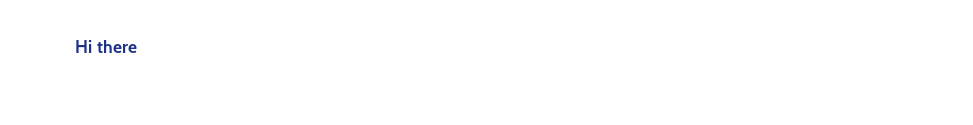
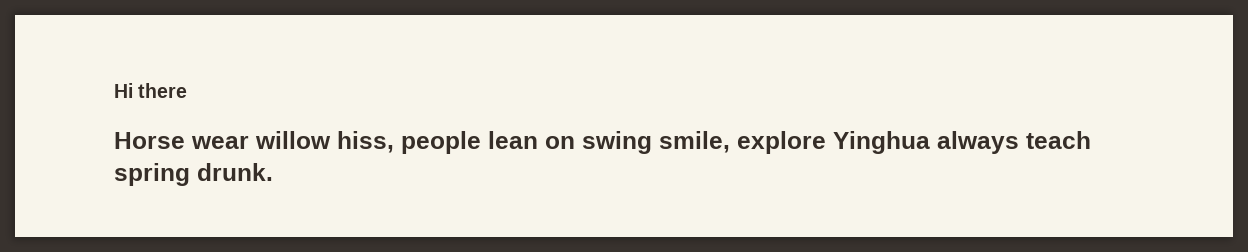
(137, 46) none -> [114,131,1091,154] [114,163,273,186] // Horse wear willow hiss, people lean on swing smile, explore Yinghua always teach spring drunk.

